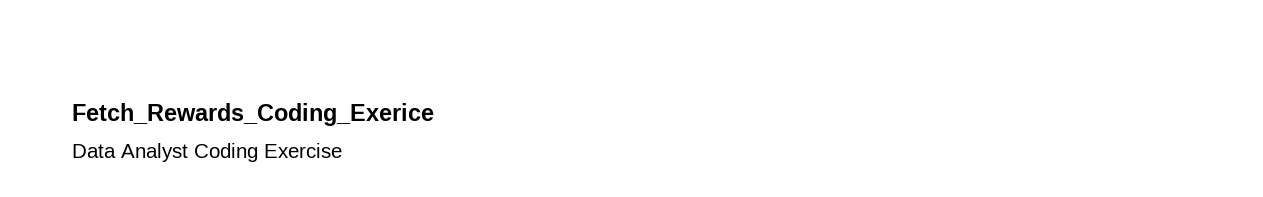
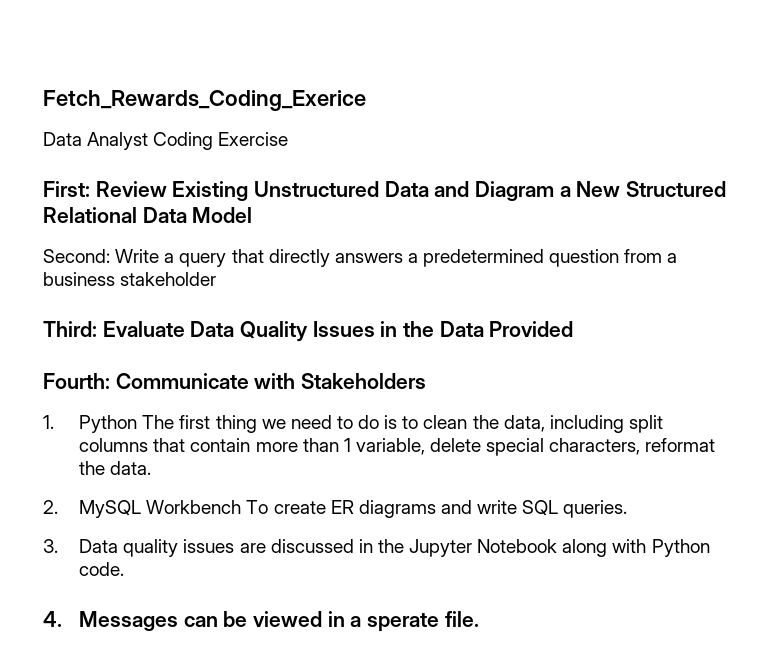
(342, 150) none -> [43,181,727,201] [43,207,253,223] [43,249,678,267] [43,272,217,286] [43,321,574,342] [43,373,427,389] [43,415,663,433] [79,438,716,456] [79,461,152,475] [43,500,628,518] [43,539,710,557] [79,562,125,576] [43,611,479,632] // First: Review Existing Unstructured Data and Diagram a New Structured Relational Data Model // Second: Write a query that directly answers a predetermined question from a business stakeholder // Third: Evaluate Data Quality Issues in the Data Provided // Fourth: Communicate with Stakeholders // 1. Python The first thing we need to do is to clean the data, including split columns that contain more than 1 variable, delete special characters, reformat the data. // 2. MySQL Workbench To create ER diagrams and write SQL queries. // 3. Data quality issues are discussed in the Jupyter Notebook along with Python code. // 4. Messages can be viewed in a sperate file.

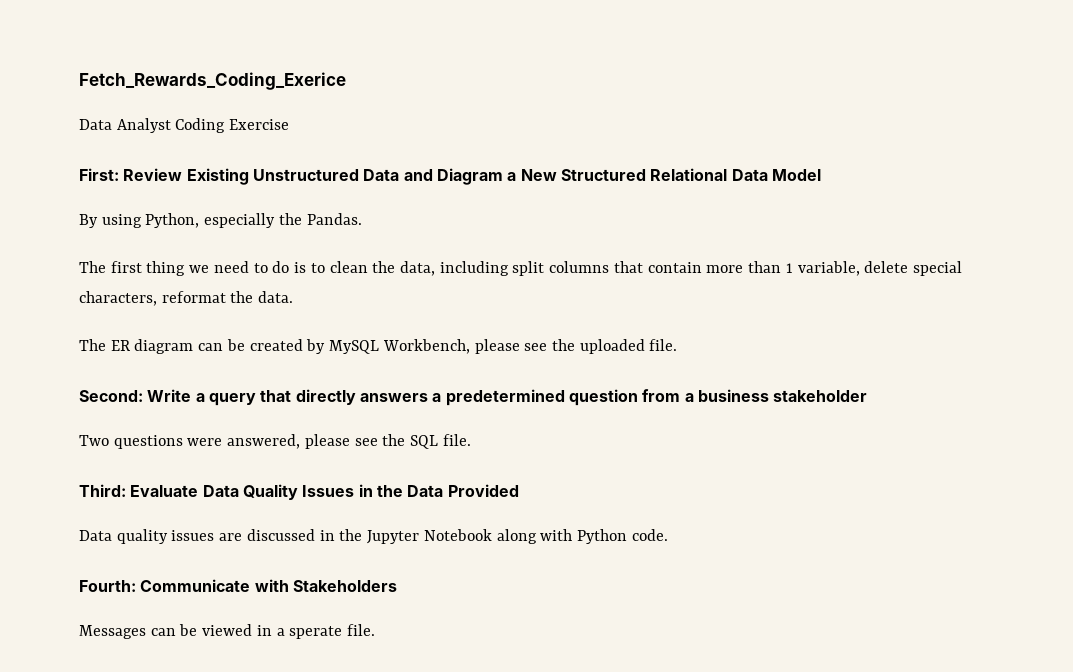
[43,249,678,267] [43,272,217,286] [43,321,574,342] [43,373,427,389] [43,415,138,433] Second: Write a query that directly answers a predetermined question from a business stakeholder // Third: Evaluate Data Quality Issues in the Data Provided // Fourth: Communicate with Stakeholders // 1. Python -> [79,213,362,228] By using Python, especially the Pandas. //
[43,500,628,518] [43,539,58,553] 2. MySQL Workbench To create ER diagrams and write SQL queries. // 3. -> [79,339,678,354] [79,389,868,406] [79,434,471,449] [79,484,519,500] The ER diagram can be created by MySQL Workbench, please see the uploaded file. // Second: Write a query that directly answers a predetermined question from a business stakeholder // Two questions were answered, please see the SQL file. // Third: Evaluate Data Quality Issues in the Data Provided //
[43,611,62,627] 4. -> [79,579,397,592] Fourth: Communicate with Stakeholders //

